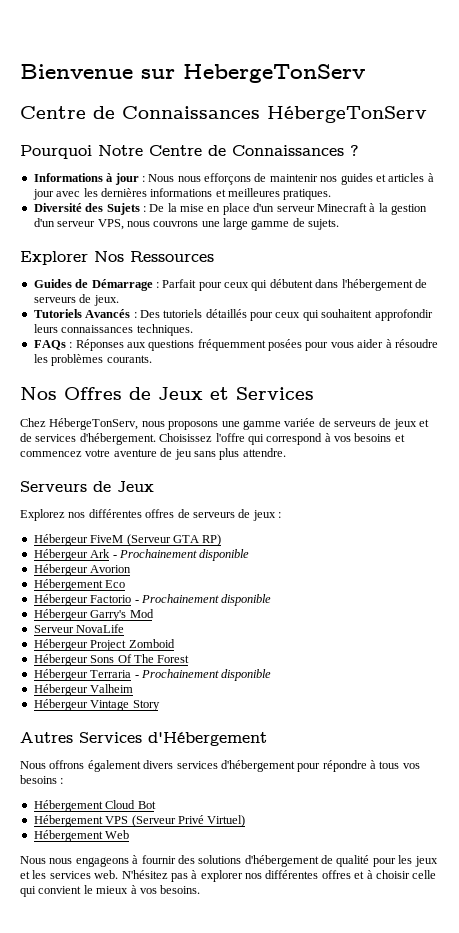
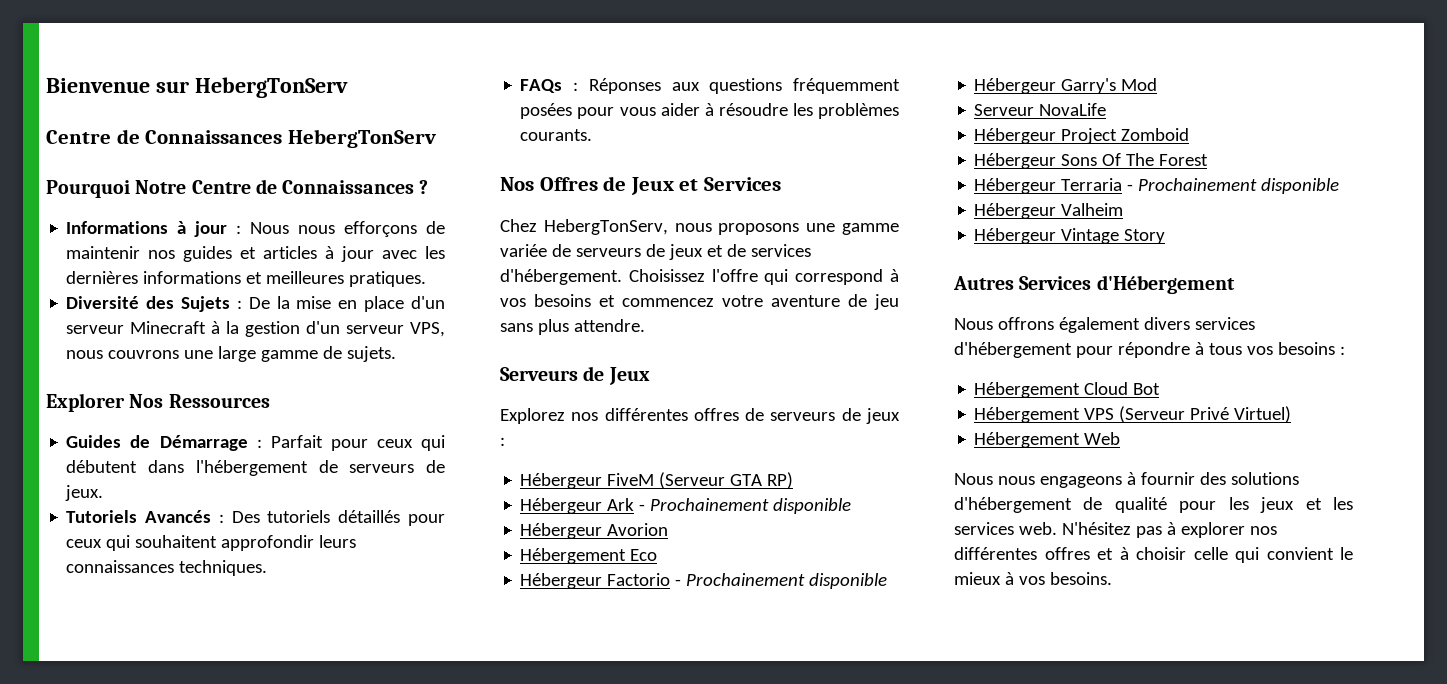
[183,64,365,83] [20,106,427,123] HebergeTonServ // Centre de Connaissances HébergeTonServ -> [194,77,348,98] [46,129,436,148] HebergTonServ // Centre de Connaissances HebergTonServ
[49,418,139,430] HébergeTonServ, -> [543,219,668,235] HebergTonServ,

